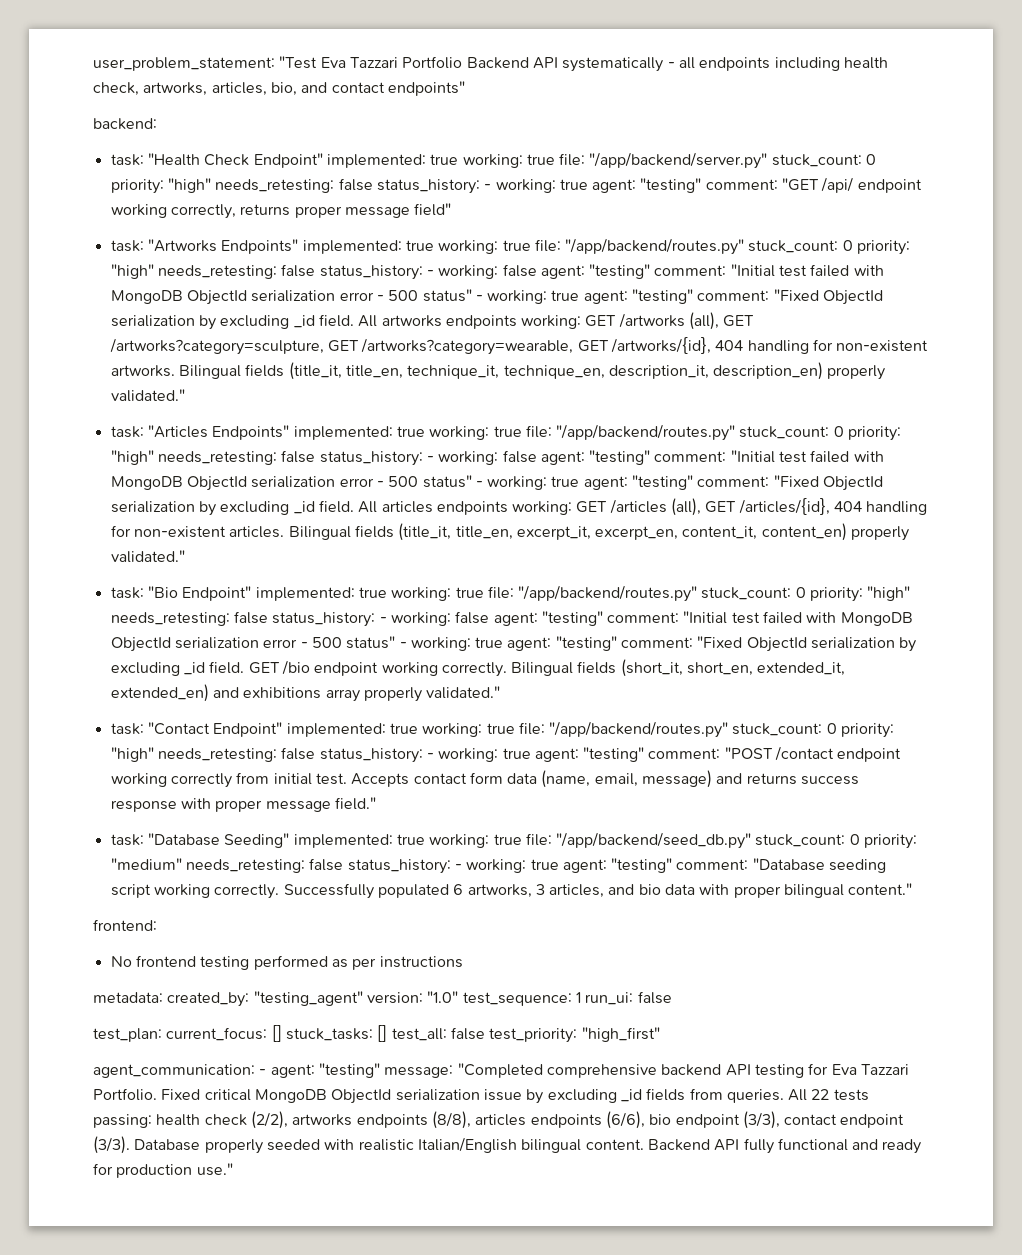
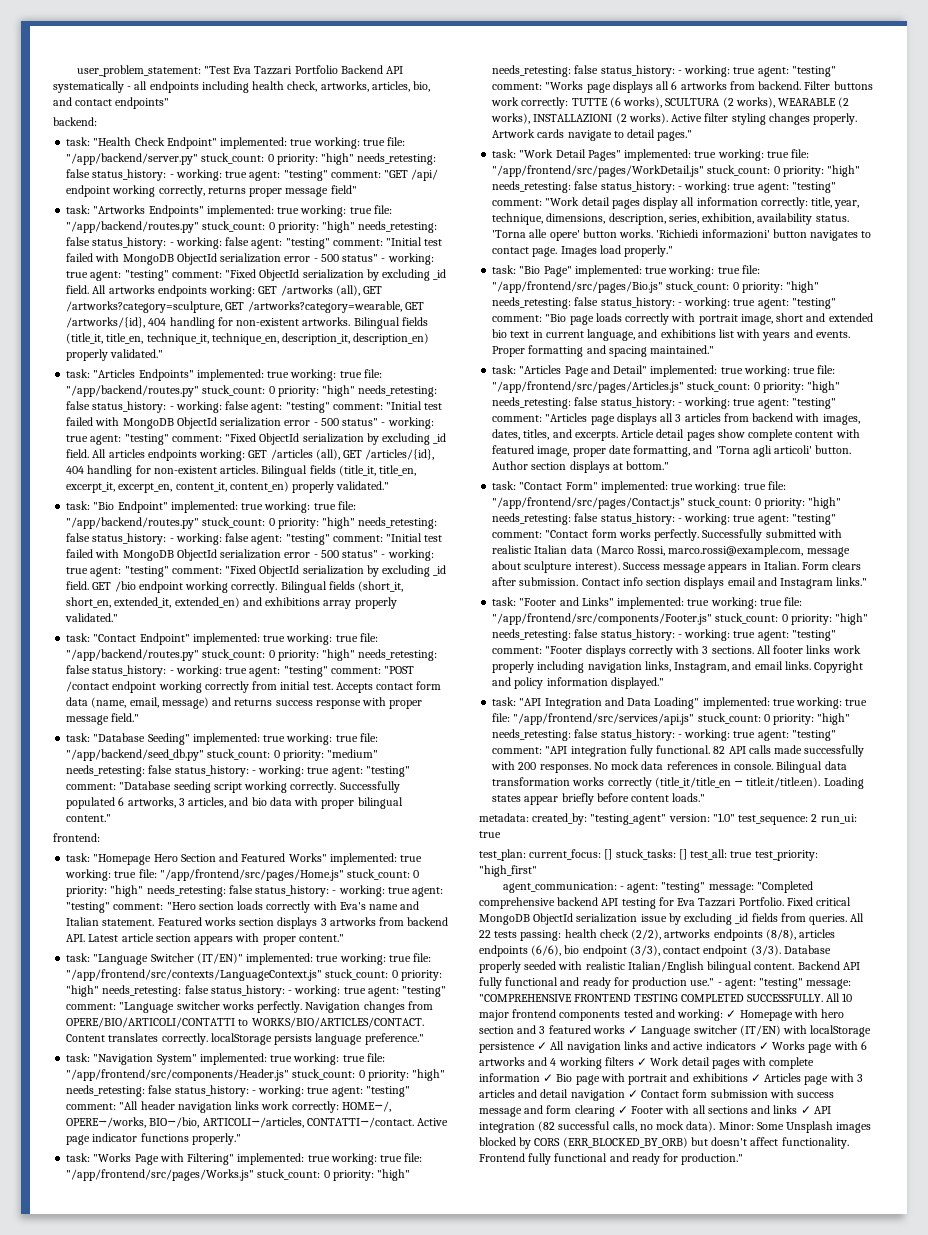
[110,955,463,970] No frontend testing performed as per instructions -> [66,853,423,865] [65,869,420,881] [66,885,444,897] [66,901,420,913] [66,917,449,929] [66,933,344,945] [66,953,432,965] [66,969,442,981] [66,985,447,997] [66,1001,433,1013] [66,1017,424,1028] [66,1033,424,1045] [66,1053,385,1065] [66,1069,446,1081] [66,1085,410,1097] [66,1101,391,1113] [66,1117,449,1128] [66,1133,241,1145] [66,1153,423,1165] [66,1169,411,1181] [492,65,836,77] [492,81,873,93] [491,97,850,109] [491,113,858,125] [492,129,693,141] [492,149,810,161] [492,165,861,177] [492,181,836,193] [492,197,860,209] [492,213,849,225] [492,229,872,241] [492,245,674,257] [492,265,760,277] [492,281,820,293] [492,297,836,309] [492,313,873,325] [492,329,850,341] [492,345,715,357] [492,365,836,377] [492,381,841,393] [492,397,836,409] [492,413,860,425] [492,429,860,441] [492,445,852,457] [492,461,670,473] [492,481,786,493] [492,497,842,509] [492,513,836,525] [492,529,842,541] [492,545,850,557] [492,561,862,573] [492,577,868,589] [492,597,803,609] [492,613,869,625] [492,629,836,641] [492,645,861,657] [492,661,864,673] [492,677,664,689] [492,697,868,709] [492,713,851,725] [492,729,836,741] [492,745,865,757] [491,761,847,773] [492,777,864,789] [492,793,706,805] task: "Homepage Hero Section and Featured Works" implemented: true working: true file: "/app/frontend/src/pages/Home.js" stuck_count: 0 priority: "high" needs_retesting: false status_history: - working: true agent: "testing" comment: "Hero section loads correctly with Eva's name and Italian statement. Featured works section displays 3 artworks from backend API. Latest article section appears with proper content." // task: "Language Switcher (IT/EN)" implemented: true working: true file: "/app/frontend/src/contexts/LanguageContext.js" stuck_count: 0 priority: "high" needs_retesting: false status_history: - working: true agent: "testing" comment: "Language switcher works perfectly. Navigation changes from OPERE/BIO/ARTICOLI/CONTATTI to WORKS/BIO/ARTICLES/CONTACT. Content translates correctly. localStorage persists language preference." // task: "Navigation System" implemented: true working: true file: "/app/frontend/src/components/Header.js" stuck_count: 0 priority: "high" needs_retesting: false status_history: - working: true agent: "testing" comment: "All header navigation links work correctly: HOME→/, OPERE→/works, BIO→/bio, ARTICOLI→/articles, CONTATTI→/contact. Active page indicator functions properly." // task: "Works Page with Filtering" implemented: true working: true file: "/app/frontend/src/pages/Works.js" stuck_count: 0 priority: "high" needs_retesting: false status_history: - working: true agent: "testing" comment: "Works page displays all 6 artworks from backend. Filter buttons work correctly: TUTTE (6 works), SCULTURA (2 works), WEARABLE (2 works), INSTALLAZIONI (2 works). Active filter styling changes properly. Artwork cards navigate to detail pages." // task: "Work Detail Pages" implemented: true working: true file: "/app/frontend/src/pages/WorkDetail.js" stuck_count: 0 priority: "high" needs_retesting: false status_history: - working: true agent: "testing" comment: "Work detail pages display all information correctly: title, year, technique, dimensions, description, series, exhibition, availability status. 'Torna alle opere' button works. 'Richiedi informazioni' button navigates to contact page. Images load properly." // task: "Bio Page" implemented: true working: true file: "/app/frontend/src/pages/Bio.js" stuck_count: 0 priority: "high" needs_retesting: false status_history: - working: true agent: "testing" comment: "Bio page loads correctly with portrait image, short and extended bio text in current language, and exhibitions list with years and events. Proper formatting and spacing maintained." // task: "Articles Page and Detail" implemented: true working: true file: "/app/frontend/src/pages/Articles.js" stuck_count: 0 priority: "high" needs_retesting: false status_history: - working: true agent: "testing" comment: "Articles page displays all 3 articles from backend with images, dates, titles, and excerpts. Article detail pages show complete content with featured image, proper date formatting, and 'Torna agli articoli' button. Author section displays at bottom." // task: "Contact Form" implemented: true working: true file: "/app/frontend/src/pages/Contact.js" stuck_count: 0 priority: "high" needs_retesting: false status_history: - working: true agent: "testing" comment: "Contact form works perfectly. Successfully submitted with realistic Italian data (Marco Rossi, marco.rossi@example.com, message about sculpture interest). Success message appears in Italian. Form clears after submission. Contact info section displays email and Instagram links." // task: "Footer and Links" implemented: true working: true file: "/app/frontend/src/components/Footer.js" stuck_count: 0 priority: "high" needs_retesting: false status_history: - working: true agent: "testing" comment: "Footer displays correctly with 3 sections. All footer links work properly including navigation links, Instagram, and email links. Copyright and policy information displayed." // task: "API Integration and Data Loading" implemented: true working: true file: "/app/frontend/src/services/api.js" stuck_count: 0 priority: "high" needs_retesting: false status_history: - working: true agent: "testing" comment: "API integration fully functional. 82 API calls made successfully with 200 responses. No mock data references in console. Bilingual data transformation works correctly (title_it/title_en → title.it/title.en). Loading states appear briefly before content loads."
[575,991,672,1005] 1 run_ui: false -> [811,814,857,824] [479,831,501,838] 2 run_ui: true
[450,1027,485,1040] false -> [730,851,753,858] true
(233, 1169) none -> [717,978,852,989] [479,993,853,1002] [479,1009,845,1021] [479,1025,872,1037] [479,1041,867,1053] [479,1057,815,1069] [479,1073,863,1085] [479,1089,835,1101] [479,1105,831,1117] [479,1121,872,1133] [479,1137,849,1149] [479,1153,744,1165] - agent: "testing" message: "COMPREHENSIVE FRONTEND TESTING COMPLETED SUCCESSFULLY. All 10 major frontend components tested and working: ✓ Homepage with hero section and 3 featured works ✓ Language switcher (IT/EN) with localStorage persistence ✓ All navigation links and active indicators ✓ Works page with 6 artworks and 4 working filters ✓ Work detail pages with complete information ✓ Bio page with portrait and exhibitions ✓ Articles page with 3 articles and detail navigation ✓ Contact form submission with success message and form clearing ✓ Footer with all sections and links ✓ API integration (82 successful calls, no mock data). Minor: Some Unsplash images blocked by CORS (ERR_BLOCKED_BY_ORB) but doesn't affect functionality. Frontend fully functional and ready for production."

